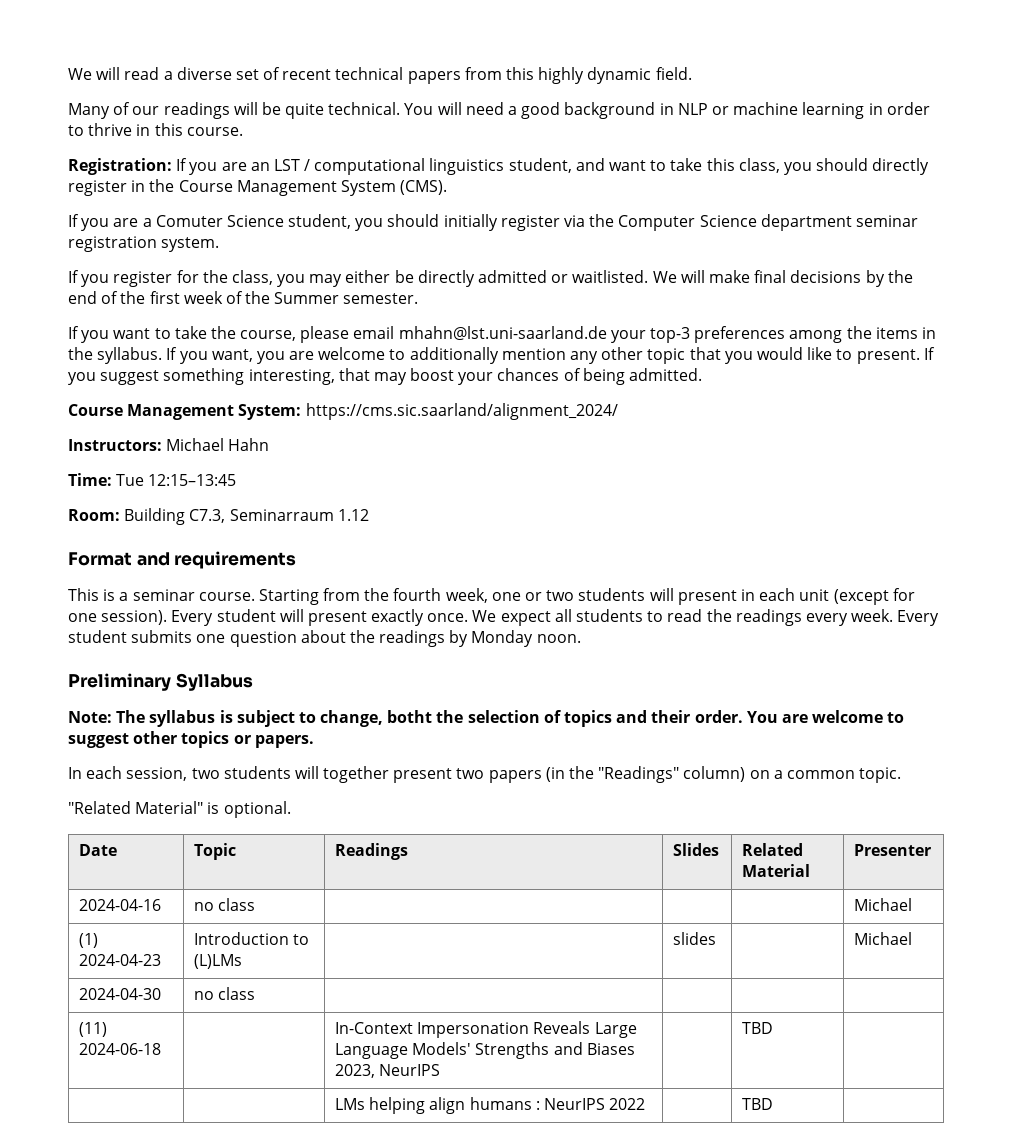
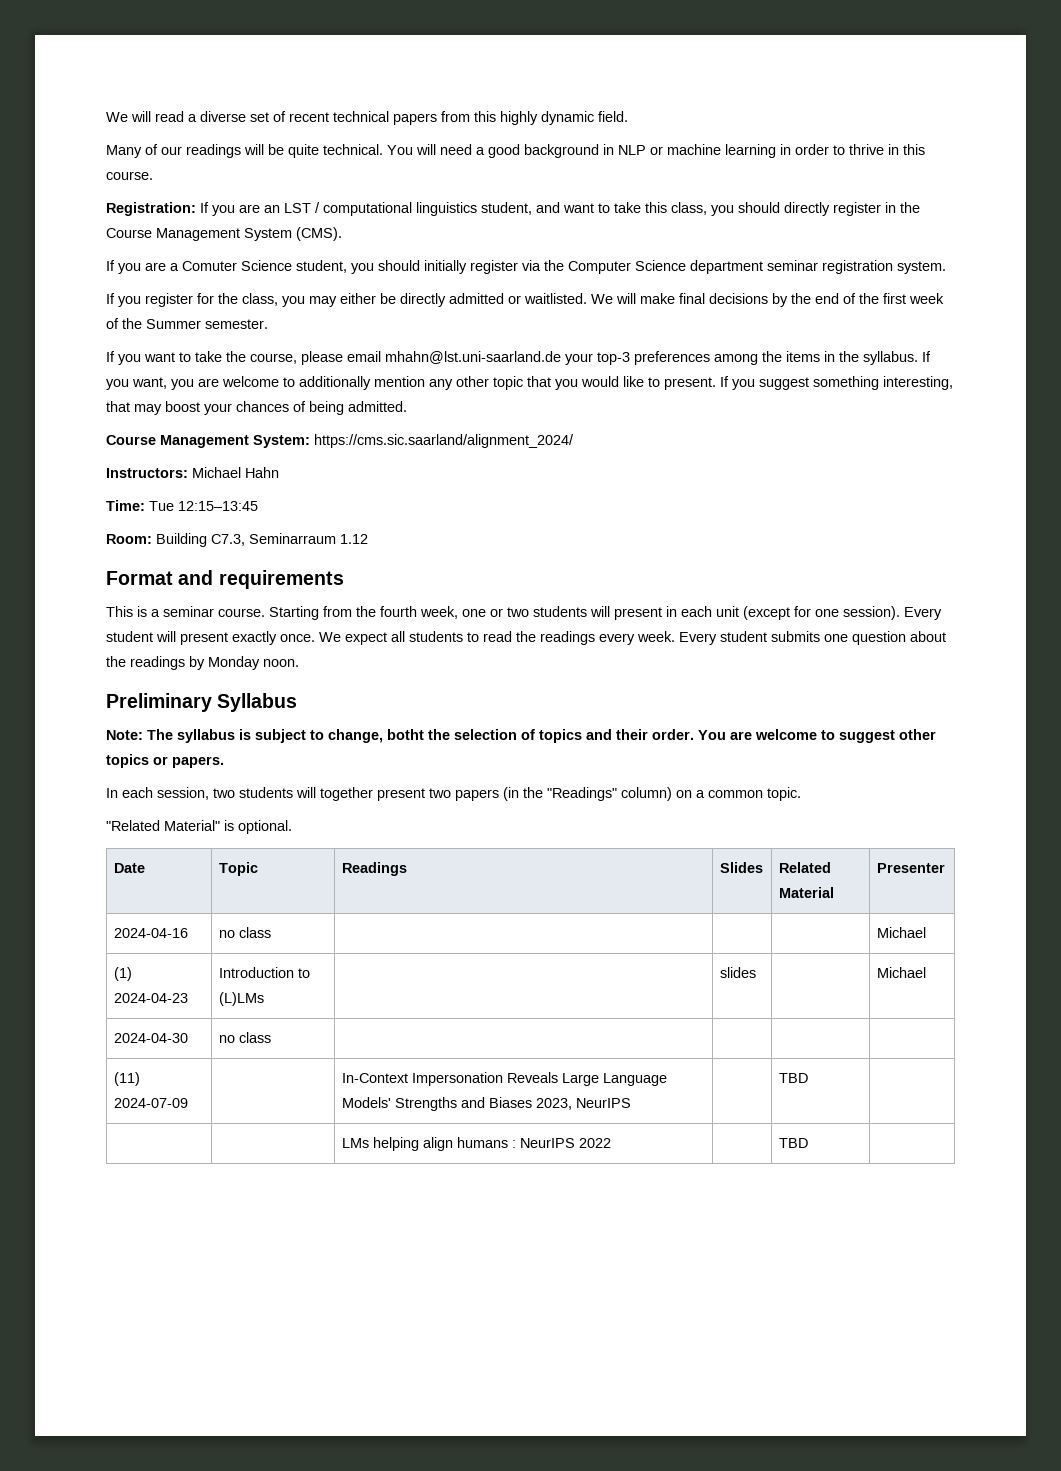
[78,1043,161,1055] 2024-06-18 -> [113,1098,188,1108] 2024-07-09

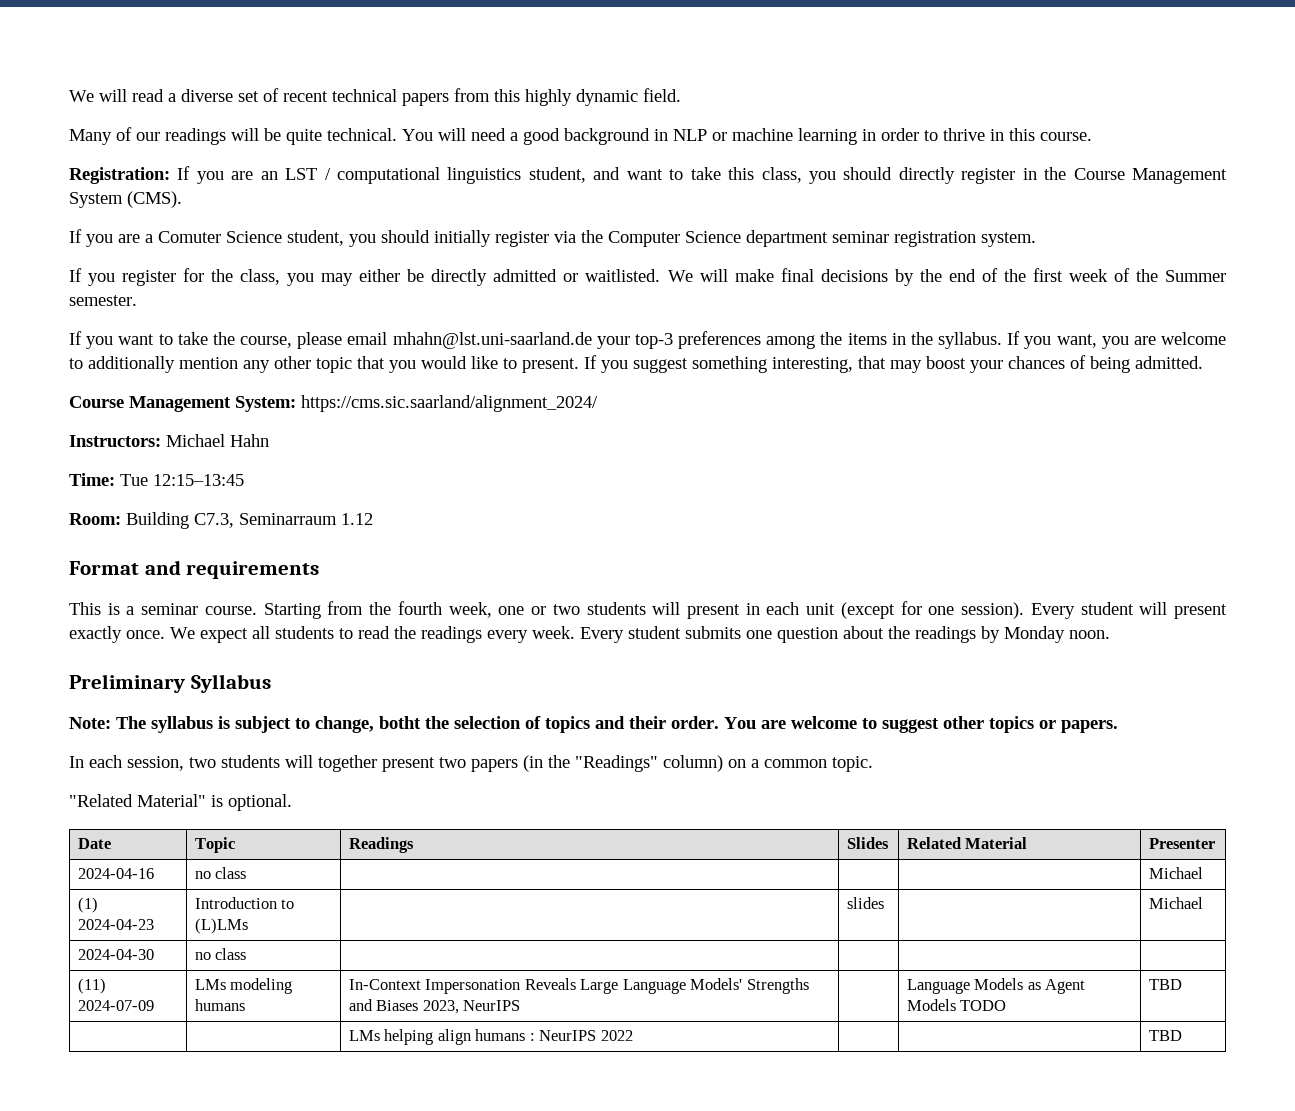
(188, 1103) none -> [194,978,293,994] [194,999,245,1011] LMs modeling humans
[778,1073,808,1083] | TBD | -> [906,978,1086,994] [906,999,1007,1011] [1148,979,1182,990] | Language Models as Agent Models TODO | TBD
[778,1138,808,1148] TBD | -> [1148,1030,1182,1041] | TBD

